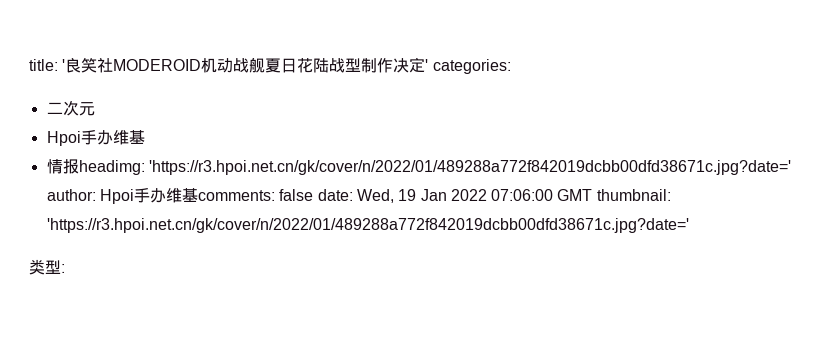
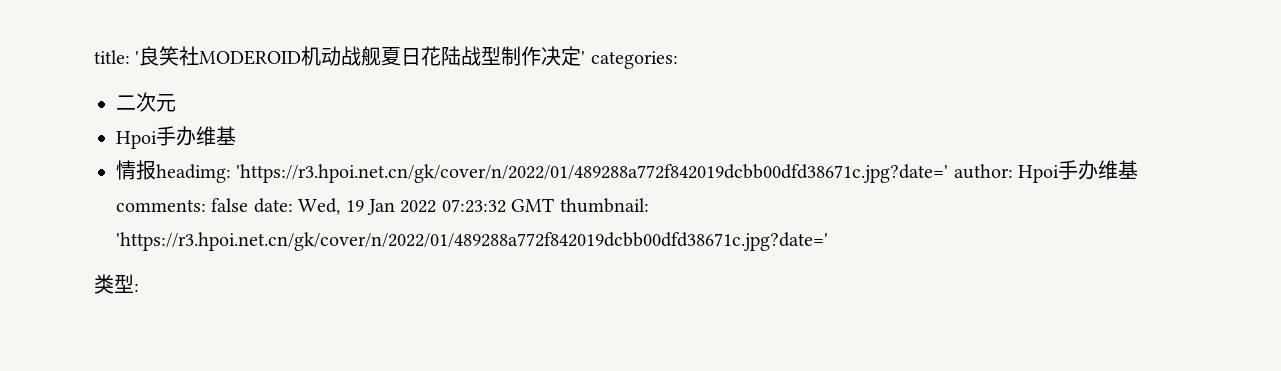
[491,189,554,201] 07:06:00 -> [441,199,506,213] 07:23:32

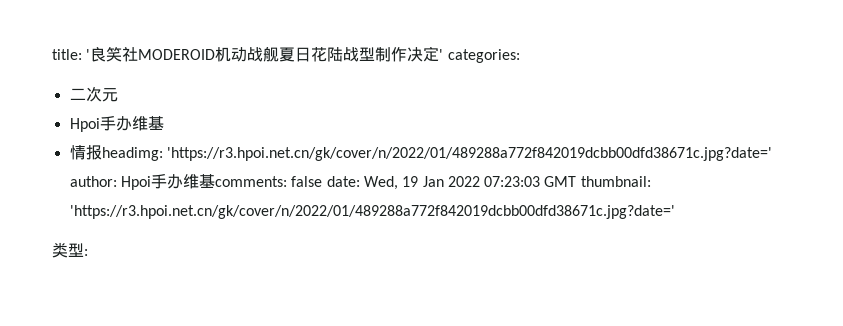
[441,199,506,213] 07:23:32 -> [484,176,541,187] 07:23:03

